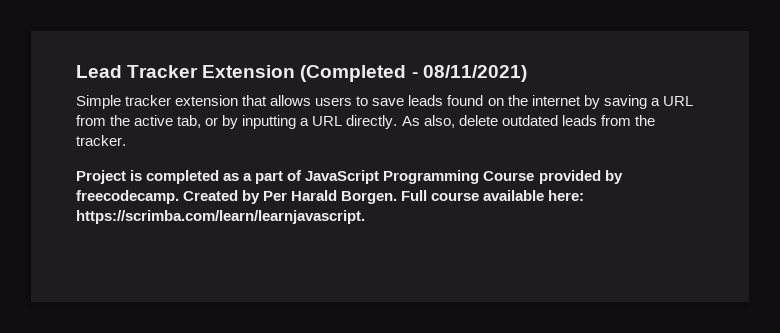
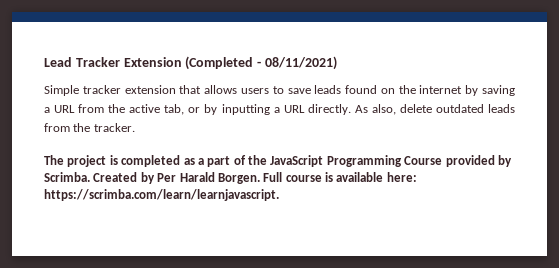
[76,170,126,184] Project -> [44,155,107,167] The project
(303, 175) none -> [248,155,267,165] the
[76,190,179,204] freecodecamp. -> [44,172,90,182] Scrimba.
(480, 196) none -> [325,172,333,182] is

